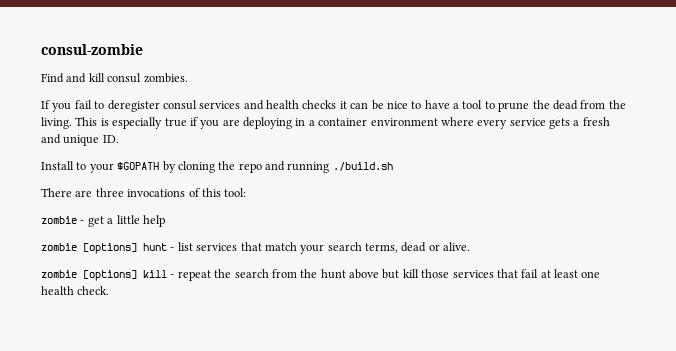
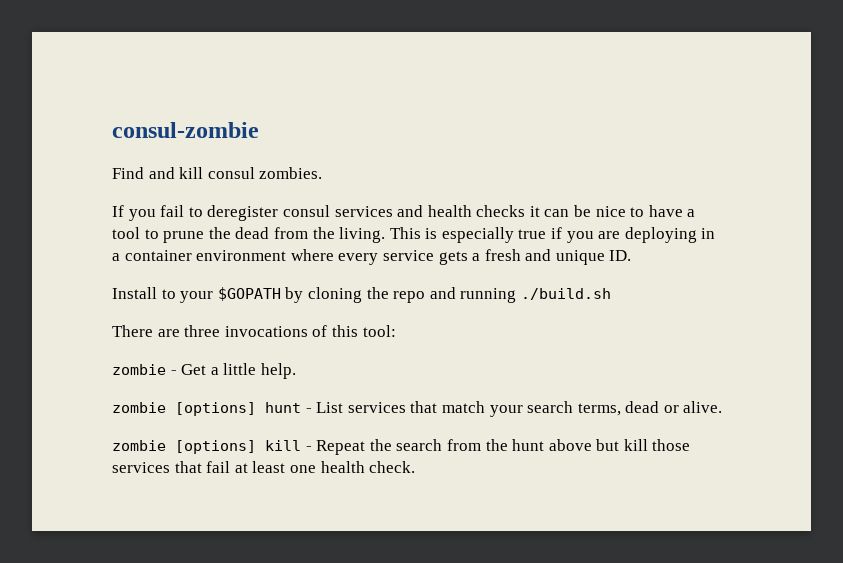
[87,216,104,227] get -> [181,364,207,375] Get
[142,215,165,227] help -> [260,363,296,379] help.
[177,242,193,251] list -> [316,402,344,413] List
[177,270,211,281] repeat -> [316,440,366,455] Repeat

